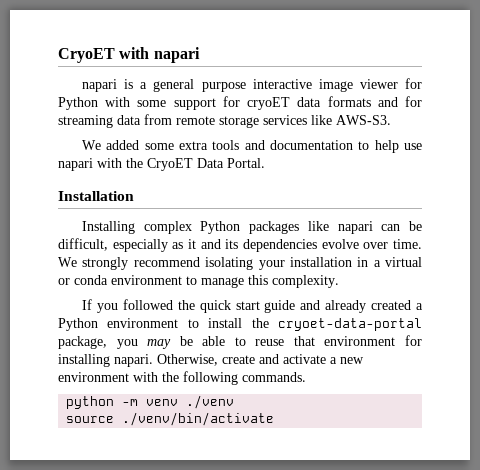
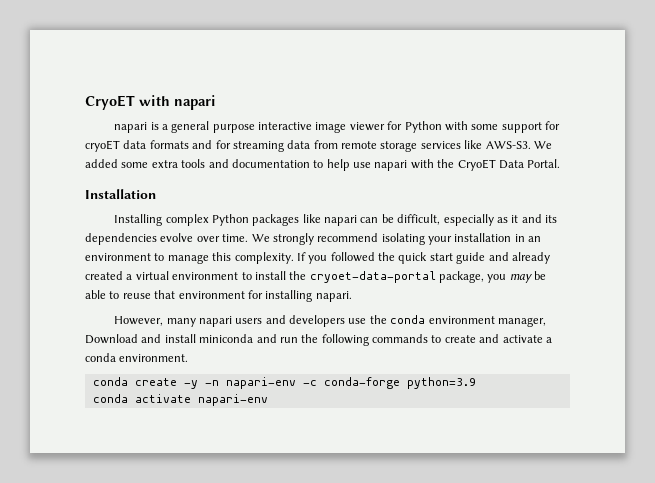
(391, 120) // -> (531, 145) none
[373,257,422,267] [58,275,108,285] a virtual or conda -> [528,236,542,242] an
(339, 281) // -> (294, 258) none
[58,318,98,331] Python -> [135,271,169,280] virtual
[157,354,364,366] [58,371,306,385] [66,395,235,409] [66,412,275,426] Otherwise, create and activate a new environment with the following commands. // python -m venv ./venv // source ./venv/bin/activate -> [114,315,546,327] [85,334,552,346] [85,353,189,362] [92,377,476,389] [92,394,268,406] // However, many napari users and developers use the conda environment manager, Download and install miniconda and run the following commands to create and activate a conda environment. // conda create -y -n napari-env -c conda-forge python=3.9 // conda activate napari-env

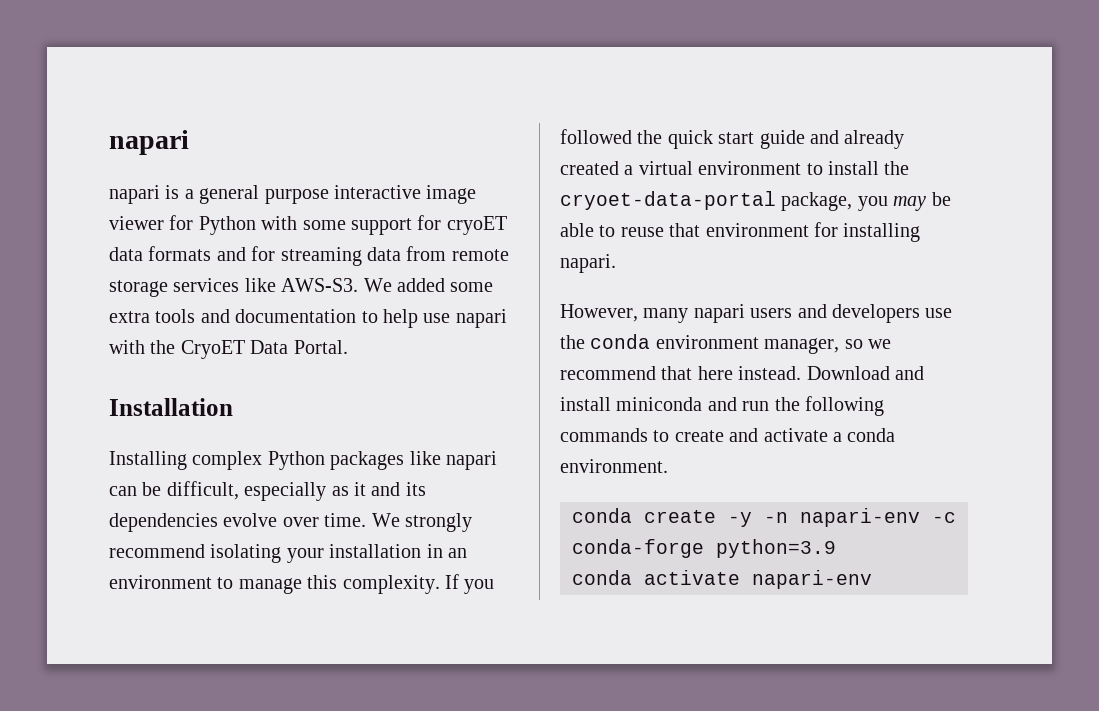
[85,95,170,110] CryoET with -> (109, 142) none
(546, 322) none -> [844,339,891,349] [560,366,802,380] so we recommend that here instead.

